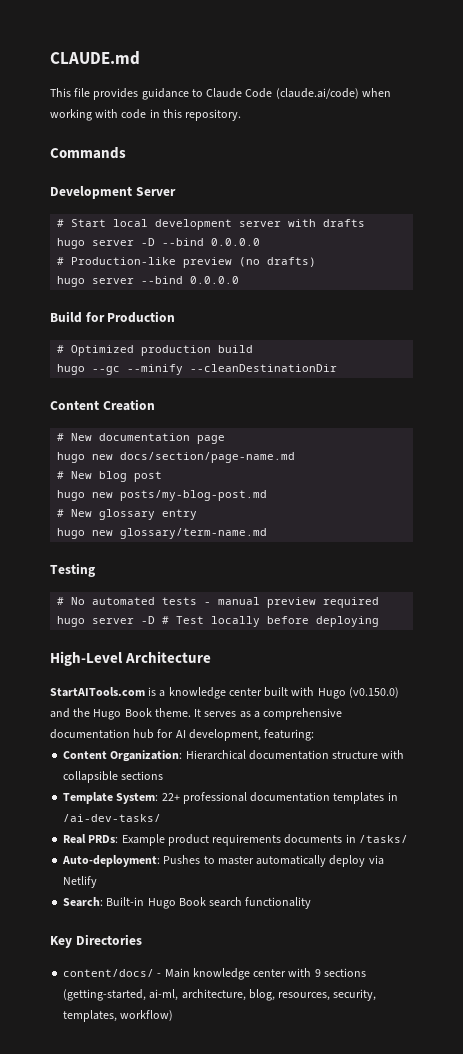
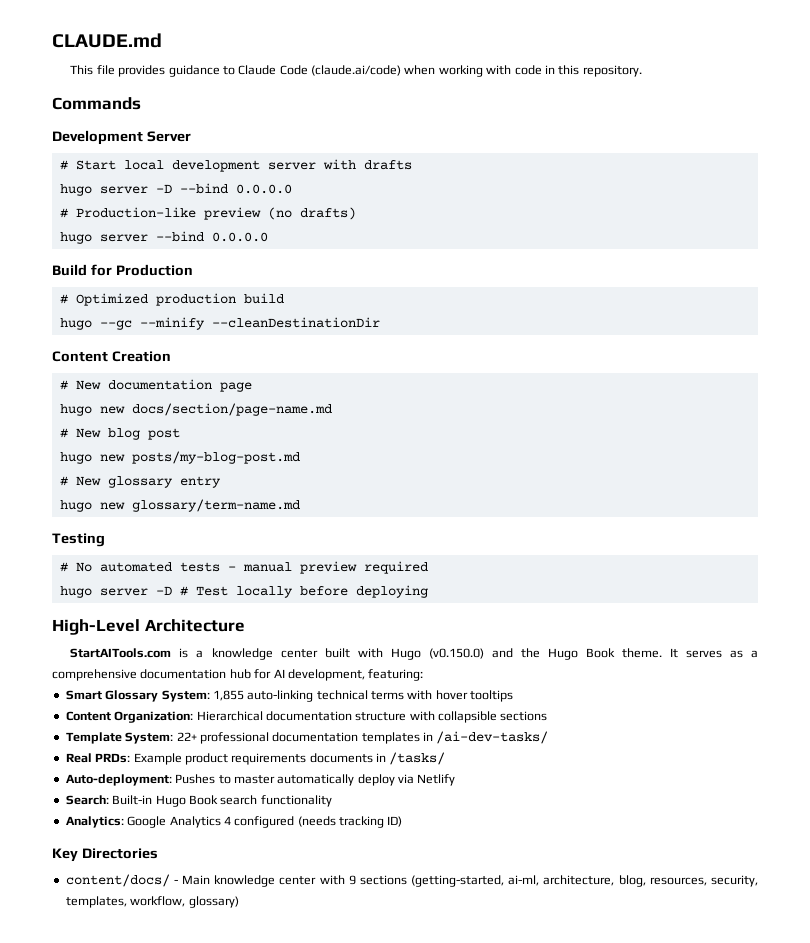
(315, 735) none -> [65,690,514,702] // Smart Glossary System: 1,855 auto-linking technical terms with hover tooltips
(312, 903) none -> [65,816,403,828] // Analytics: Google Analytics 4 configured (needs tracking ID)
[120,1010,174,1021] workflow) -> [130,896,239,908] workflow, glossary)

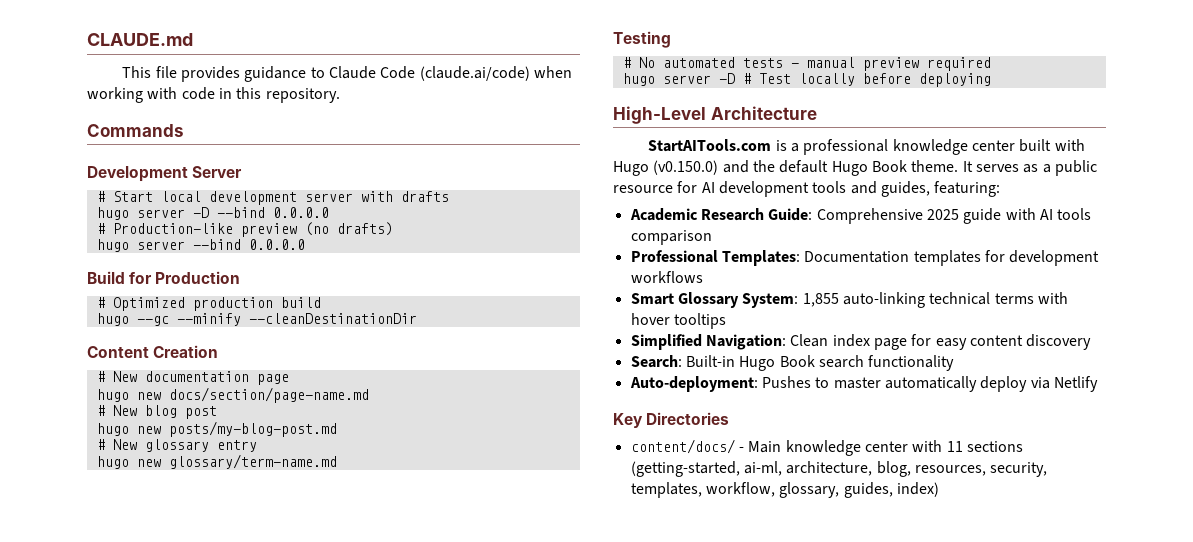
(204, 654) none -> [803,139,889,155] professional
(540, 653) none -> [779,160,829,173] default
[52,669,424,681] comprehensive documentation hub for AI development, featuring: -> [1054,160,1097,176] [613,181,1001,197] [629,208,1092,224] [630,230,712,245] [630,250,1100,266] [630,271,703,283] public resource for AI development tools and guides, featuring: // Academic Research Guide: Comprehensive 2025 guide with AI tools comparison // Professional Templates: Documentation templates for development workflows
[65,711,548,723] [65,731,549,744] [65,752,446,765] Content Organization: Hierarchical documentation structure with collapsible sections // Template System: 22+ professional documentation templates in /ai-dev-tasks/ // Real PRDs: Example product requirements documents in /tasks/ -> [630,334,1092,350] [630,355,955,371] Simplified Navigation: Clean index page for easy content discovery // Search: Built-in Hugo Book search functionality
[65,795,332,807] [65,816,403,828] // Search: Built-in Hugo Book search functionality // Analytics: Google Analytics 4 configured (needs tracking ID) -> (1098, 384) none
[348,875,356,885] 9 -> [946,441,963,452] 11
[188,896,239,908] glossary) -> [779,482,939,498] glossary, guides, index)

